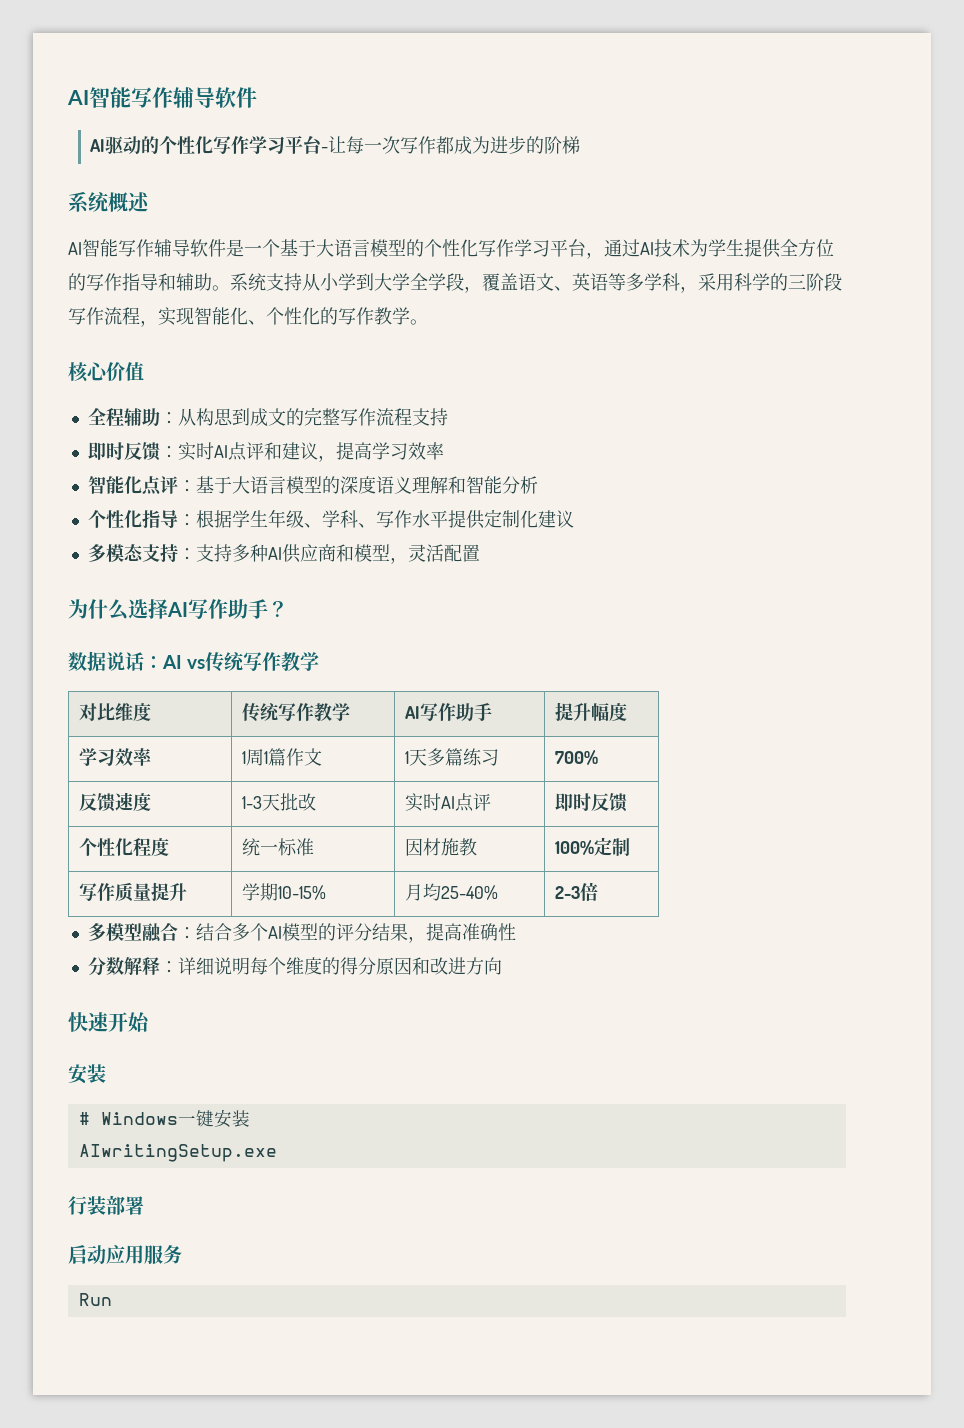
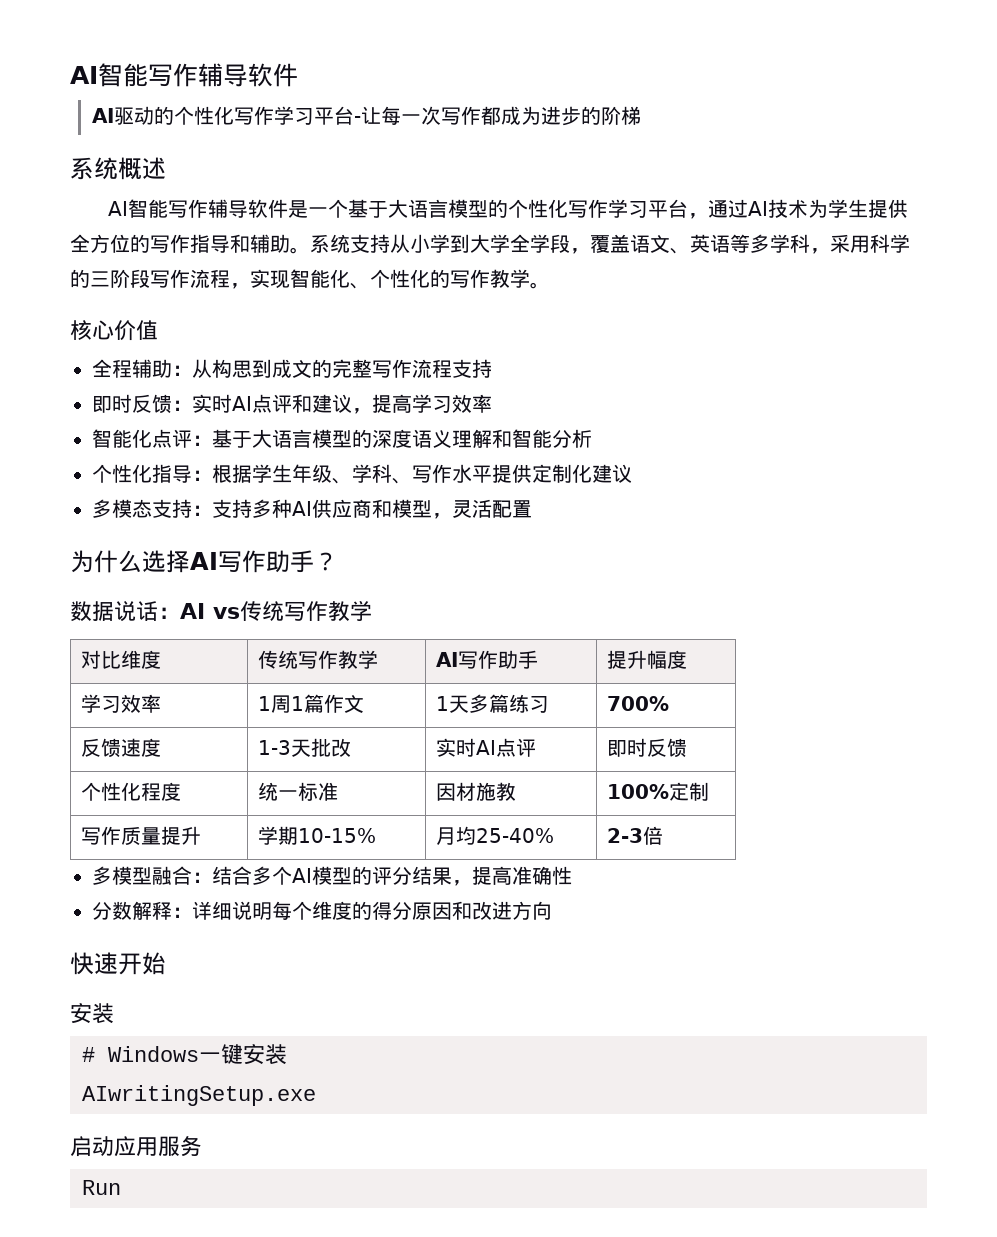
[68,1195,144,1215] // 行装部署 -> (316, 1095) none

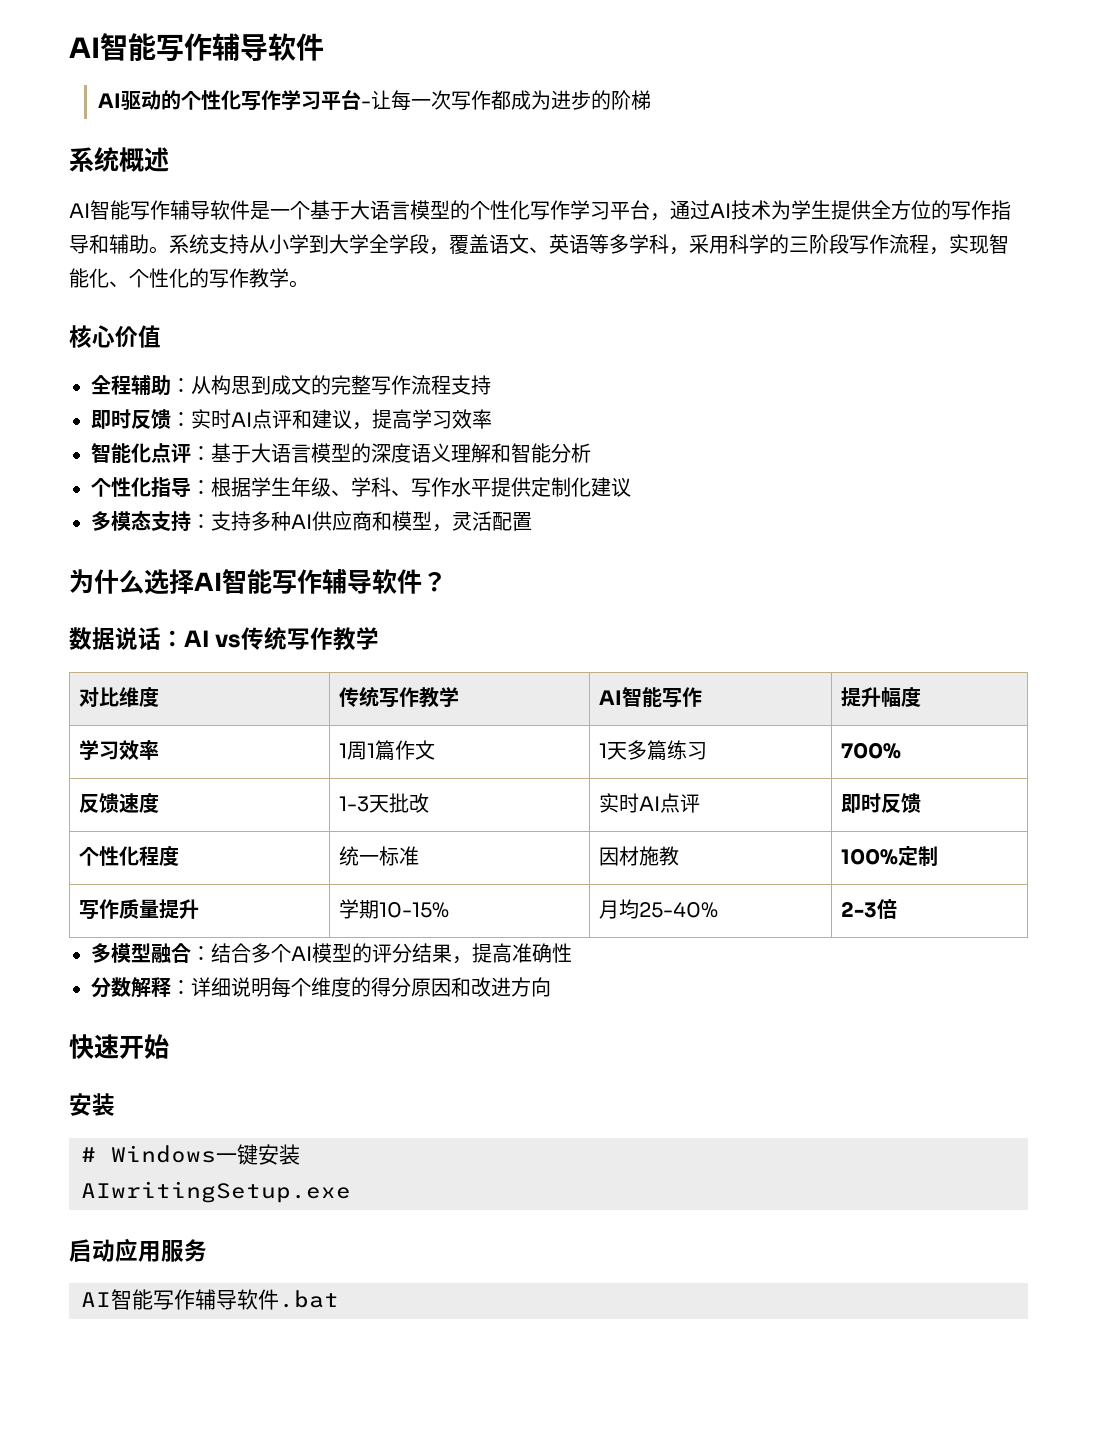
[218,550,314,573] 写作助手 -> [222,568,422,594] 智能写作辅导软件
[457,650,538,669] 写作助手 -> [622,687,703,708] 智能写作
[82,1180,121,1195] Run -> [81,1289,339,1310] AI智能写作辅导软件.bat

